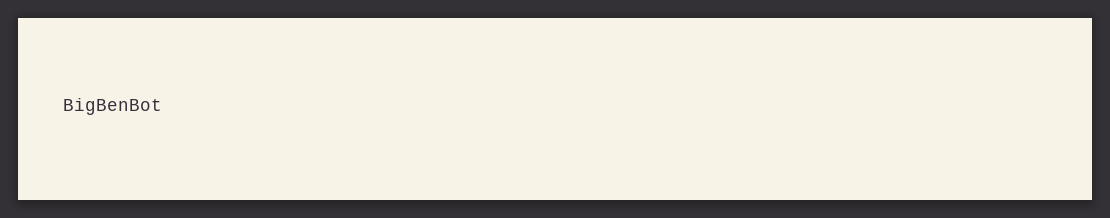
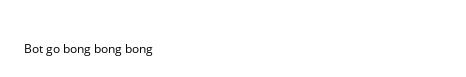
[63,98,162,115] BigBenBot -> [24,44,154,56] Bot go bong bong bong

